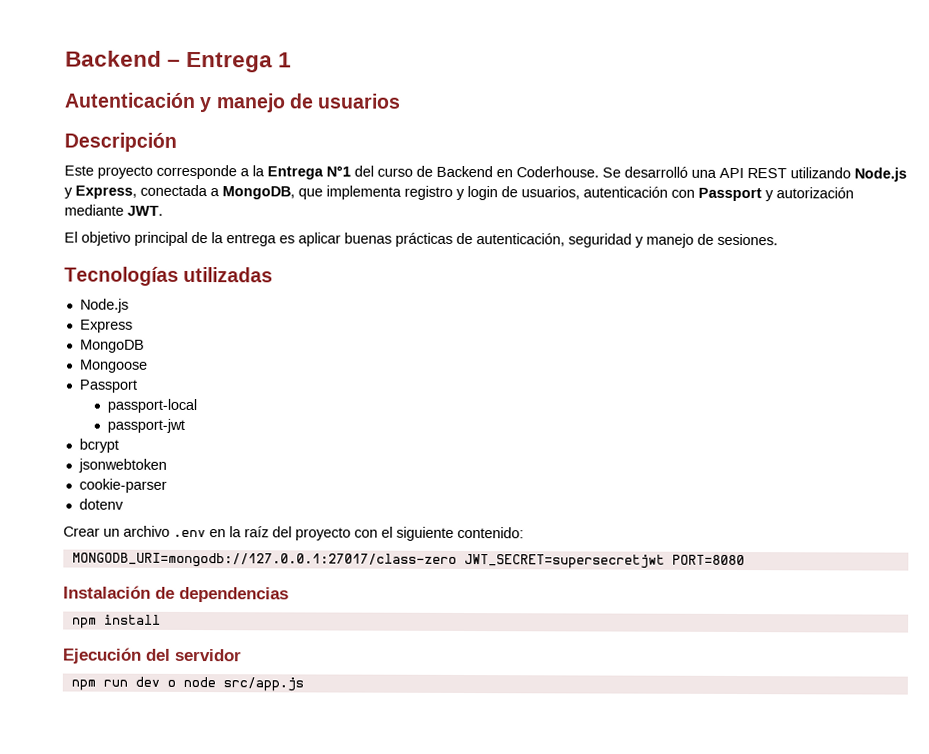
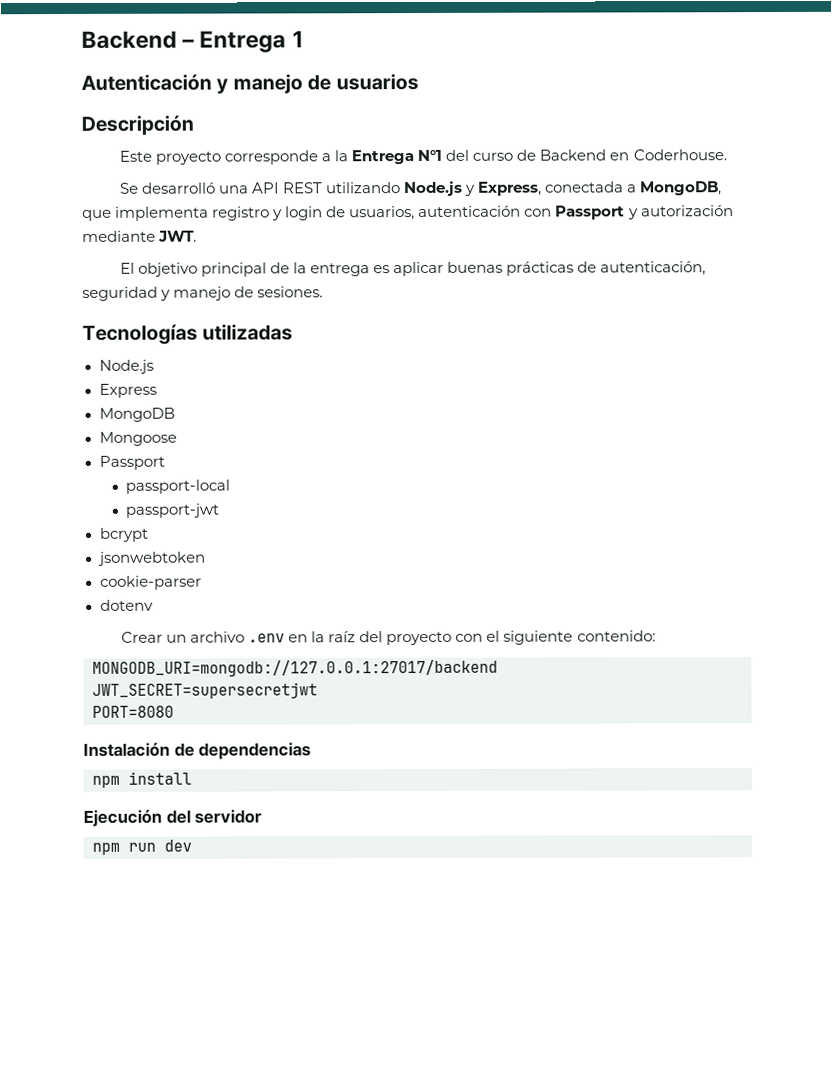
(599, 172) none -> (727, 155) //
[71,552,457,568] MONGODB_URI=mongodb://127.0.0.1:27017/class-zero -> [92,659,498,677] MONGODB_URI=mongodb://127.0.0.1:27017/backend //
(665, 561) none -> (318, 690) //
[166,676,304,692] o node src/app.js -> (192, 845) none

